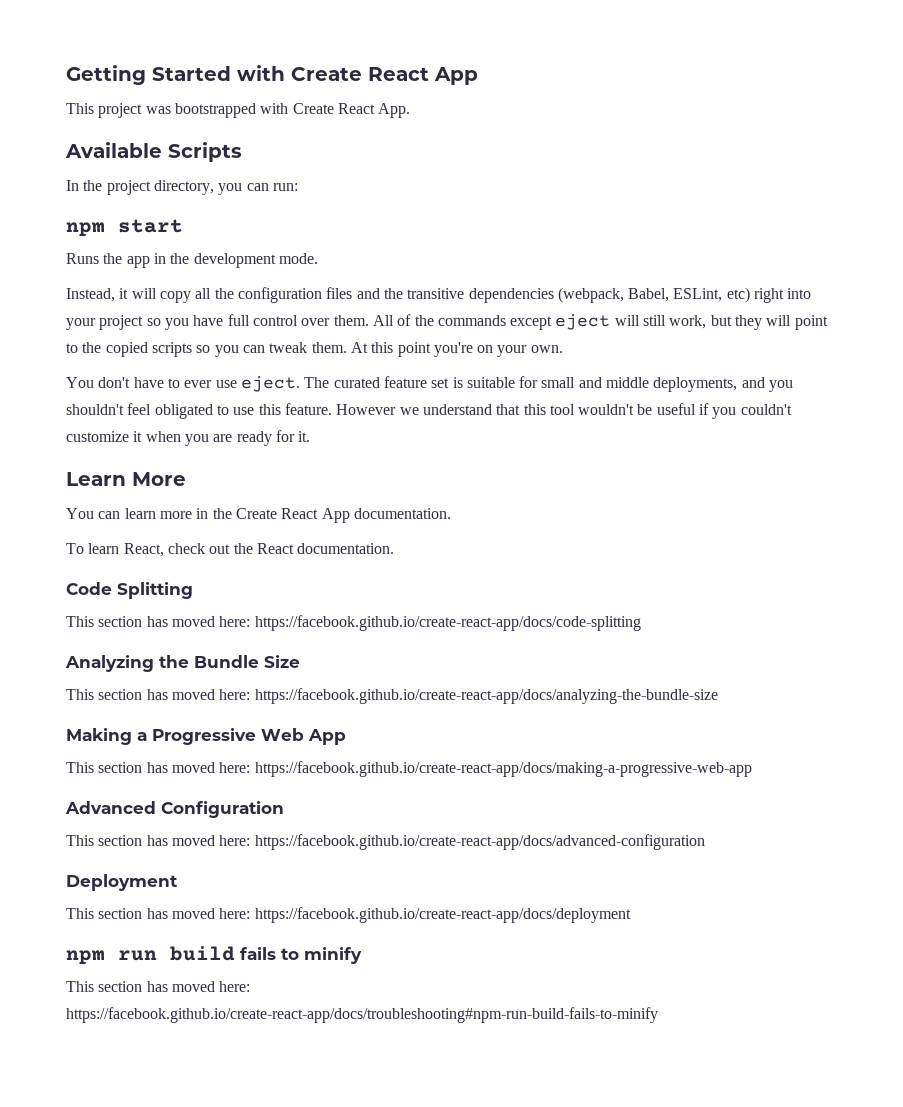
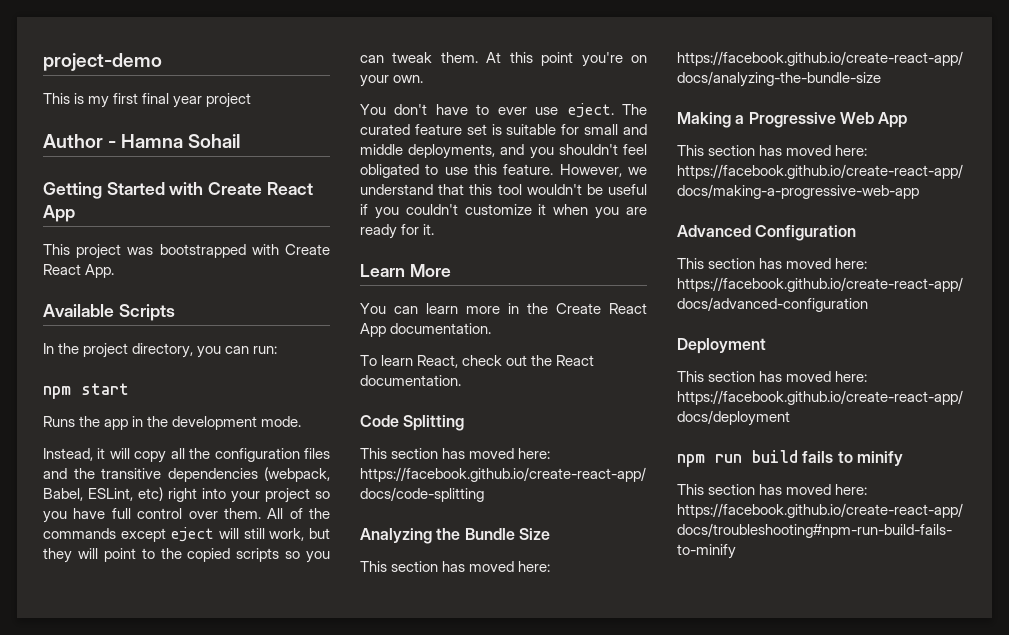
(66, 75) none -> [43,53,162,71] [43,93,252,108] [43,134,241,148] project-demo // This is my first final year project // Author - Hamna Sohail //
[336,404,397,415] However -> [559,164,622,177] However,

